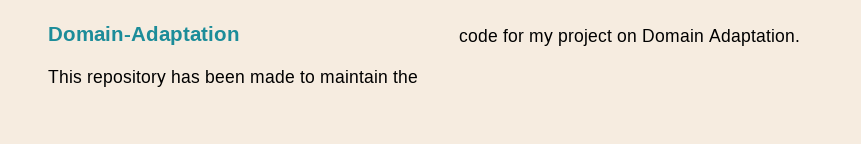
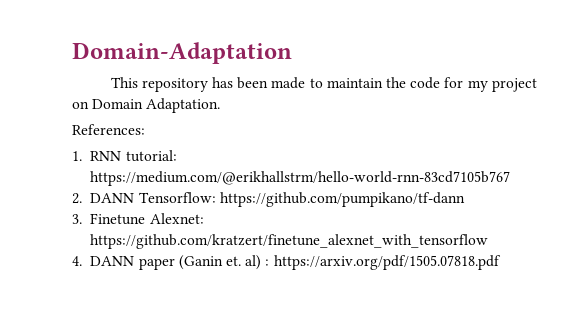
(800, 37) none -> [72,124,145,135] [72,150,177,162] [90,171,511,186] [72,192,465,207] [72,213,204,225] [90,234,489,249] [72,255,501,270] // References: // 1. RNN tutorial: https://medium.com/@erikhallstrm/hello-world-rnn-83cd7105b767 // 2. DANN Tensorflow: https://github.com/pumpikano/tf-dann // 3. Finetune Alexnet: https://github.com/kratzert/finetune_alexnet_with_tensorflow // 4. DANN paper (Ganin et. al) : https://arxiv.org/pdf/1505.07818.pdf

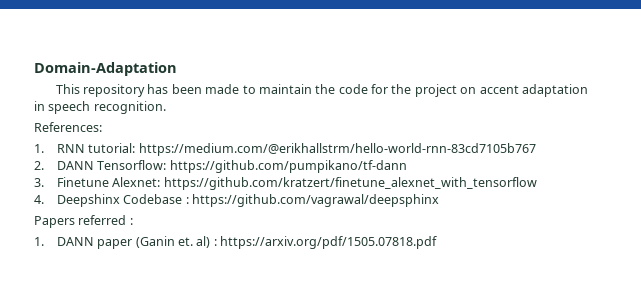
[467,80,488,92] my -> [391,84,412,94] the
[92,98,221,113] Domain Adaptation. -> [479,84,588,97] [34,101,166,114] accent adaptation in speech recognition.
(82, 261) none -> [56,194,440,207] [34,215,133,228] [34,237,44,246] Deepshinx Codebase : https://github.com/vagrawal/deepsphinx // Papers referred : // 1.

